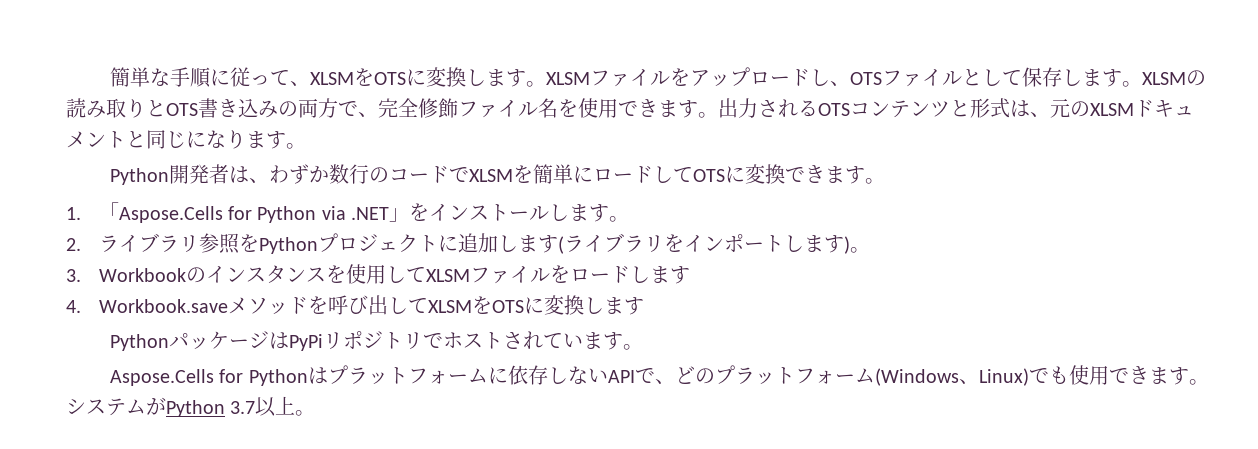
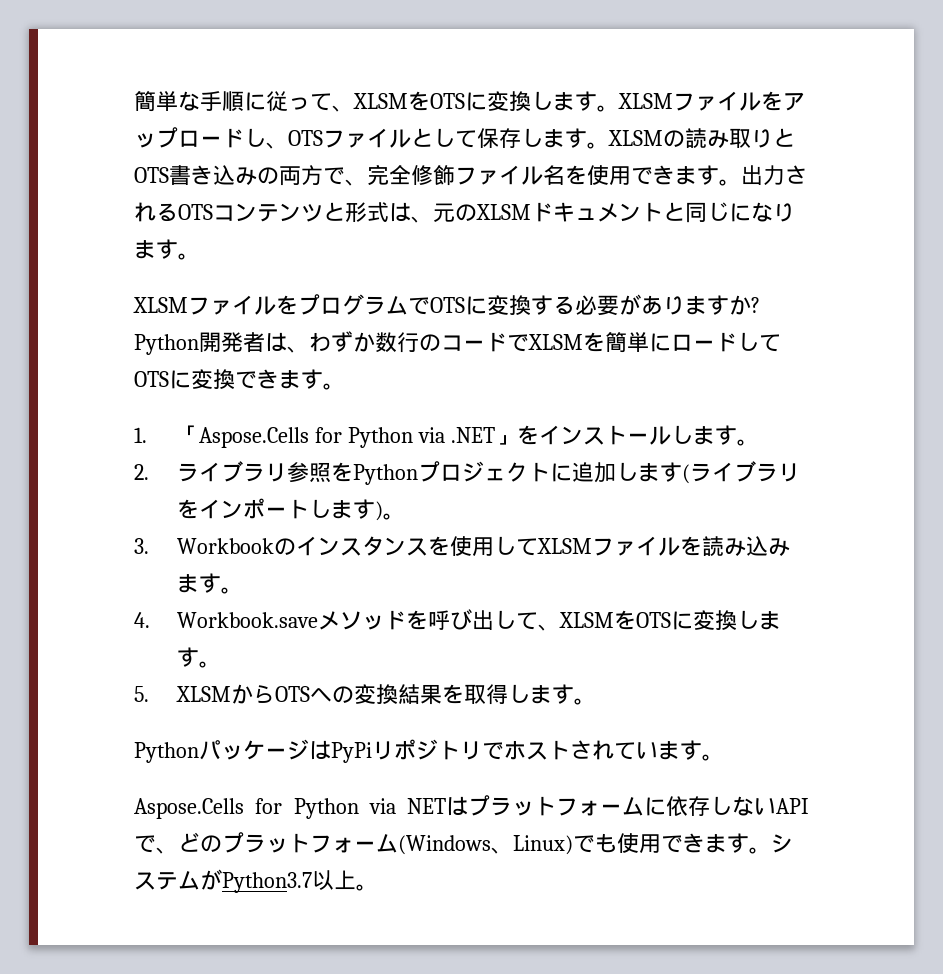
(306, 146) none -> [133,294,760,316] XLSMファイルをプログラムでOTSに変換する必要がありますか?
[569,266,690,284] ロードします -> [701,536,790,556] [176,573,243,594] 読み込みます。
[427,295,644,315] XLSMをOTSに変換します -> [537,610,781,631] [176,647,221,668] [134,684,596,705] 、XLSMをOTSに変換します。 // 5. XLSMからOTSへの変換結果を取得します。
(308, 377) none -> [368,798,446,814] via NET
[166,400,256,417] Python 3.7 -> [222,872,312,893] Python3.7

